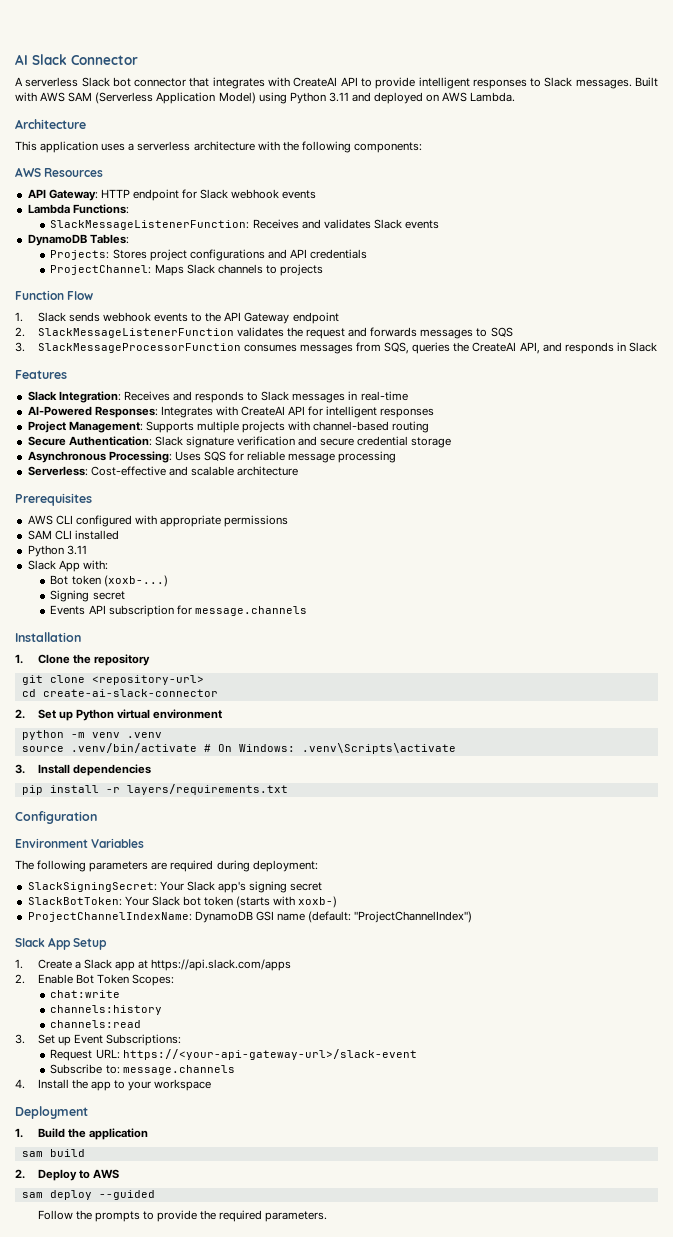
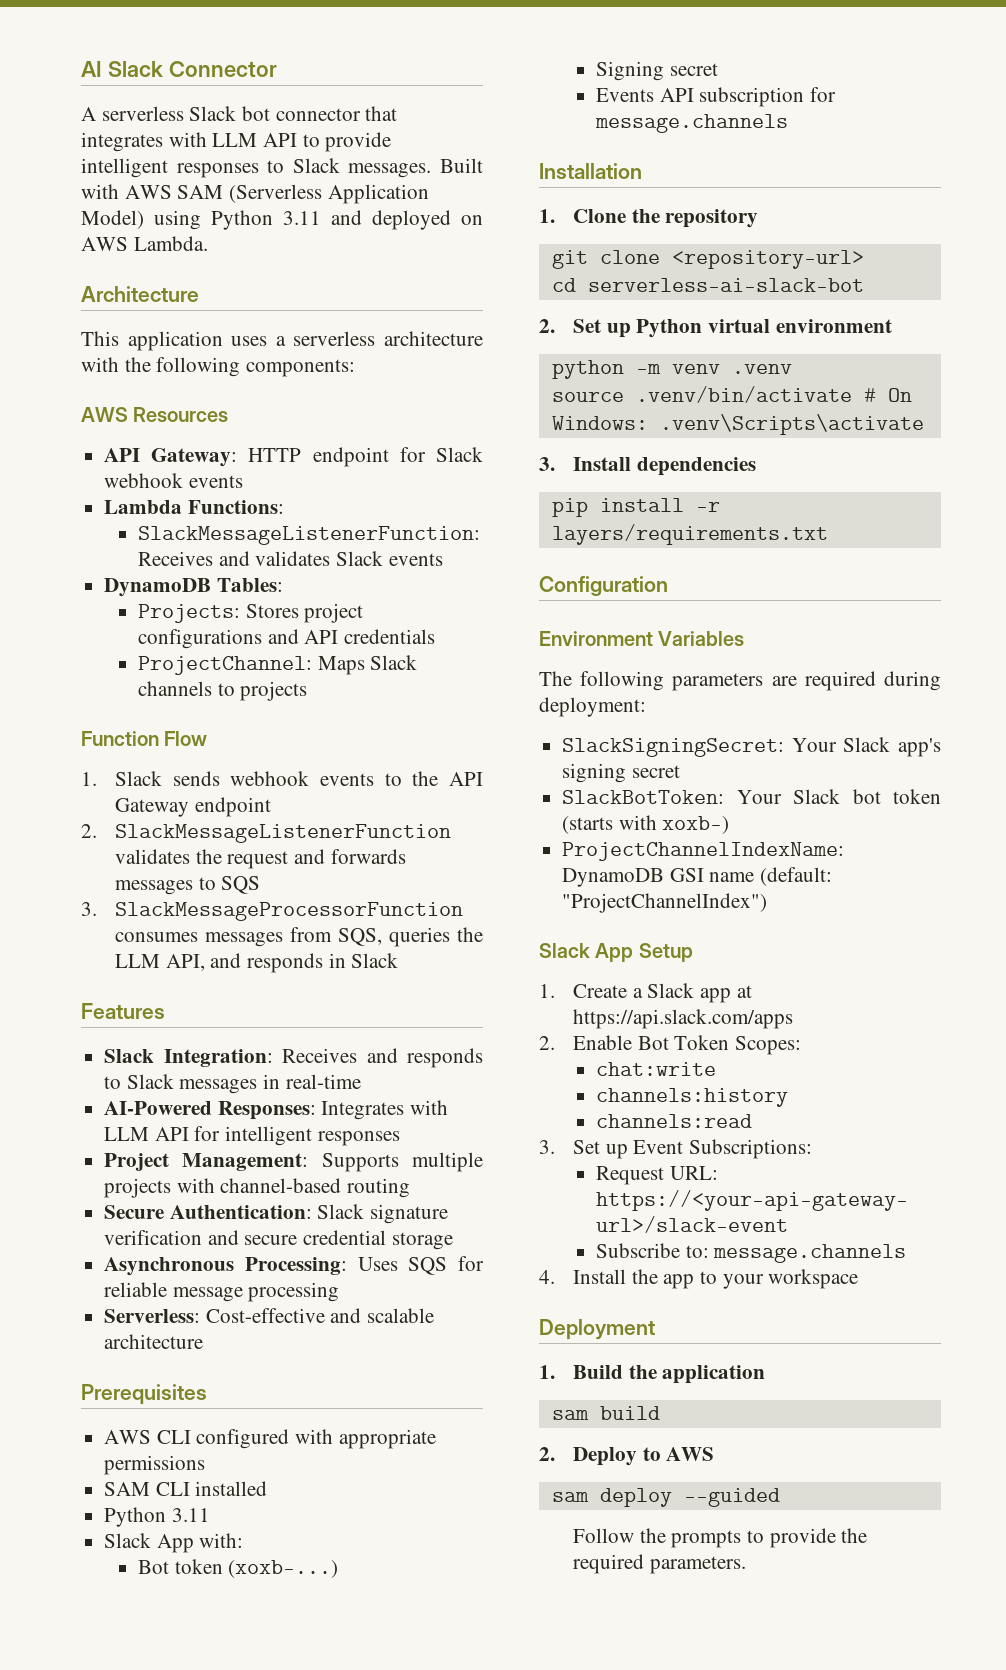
[293,77,338,87] CreateAI -> [212,133,258,147] LLM
[472,342,517,352] CreateAI -> [114,954,160,968] LLM
[241,406,286,416] CreateAI -> [104,1127,150,1141] LLM
[42,689,218,697] create-ai-slack-connector -> [587,278,864,292] serverless-ai-slack-bot

